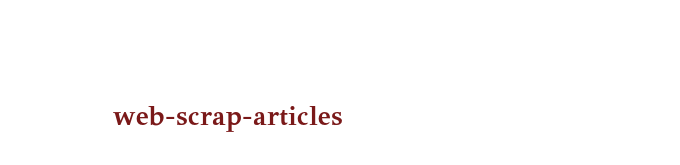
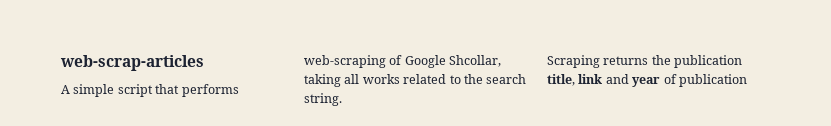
(343, 119) none -> [61,84,239,97] [304,55,502,68] [304,74,527,87] [304,93,342,106] [547,55,743,68] [547,74,747,87] // A simple script that performs web-scraping of Google Shcollar, taking all works related to the search string. // Scraping returns the publication title, link and year of publication

